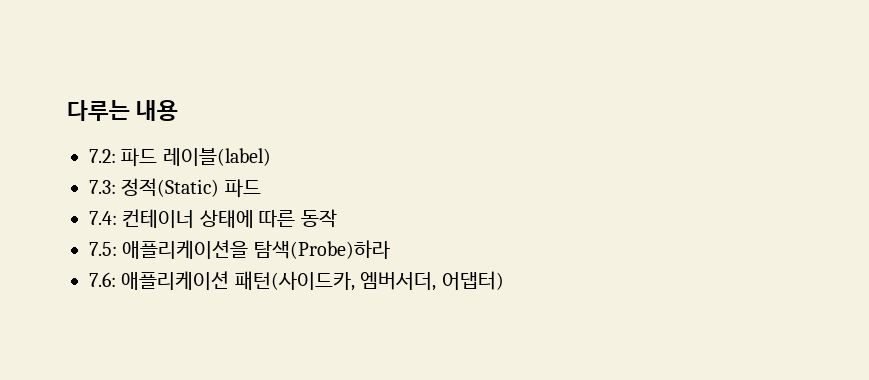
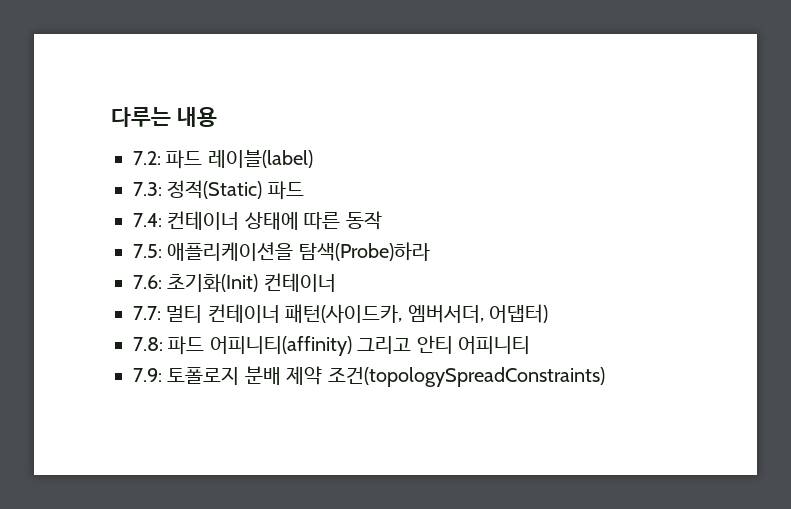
[121,271,504,291] 애플리케이션 패턴(사이드카, 엠버서더, 어댑터) -> [167,273,336,292] [133,304,548,323] [133,335,530,356] [133,366,605,387] 초기화(Init) 컨테이너 // 7.7: 멀티 컨테이너 패턴(사이드카, 엠버서더, 어댑터) // 7.8: 파드 어피니티(affinity) 그리고 안티 어피니티 // 7.9: 토폴로지 분배 제약 조건(topologySpreadConstraints)

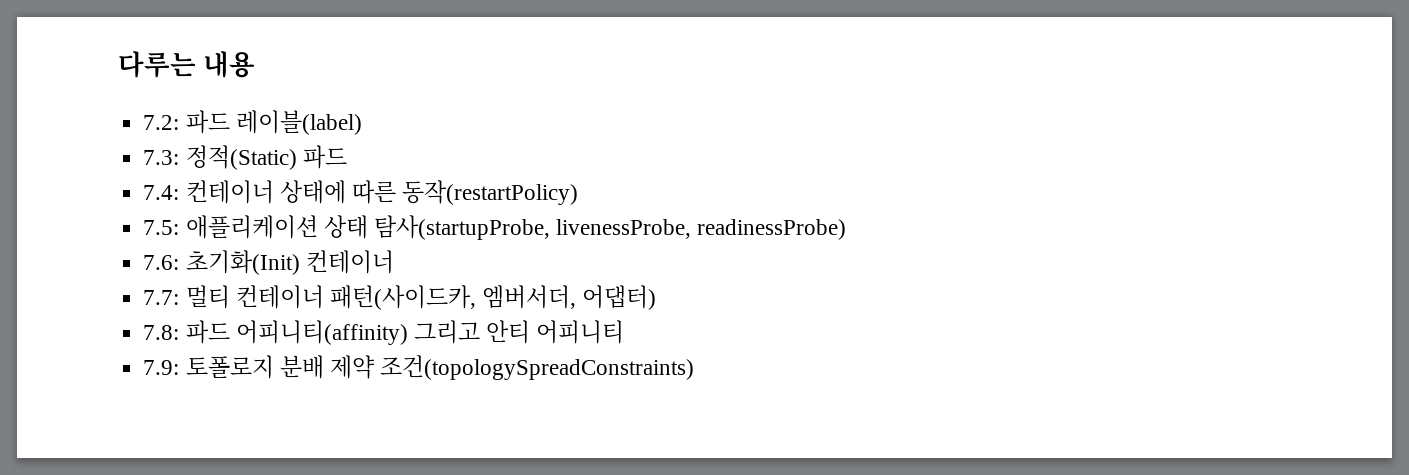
[345,211,382,230] 동작 -> [402,180,579,205] 동작(restartPolicy)
[167,242,430,261] 애플리케이션을 탐색(Probe)하라 -> [185,215,847,240] 애플리케이션 상태 탐사(startupProbe, livenessProbe, readinessProbe)

